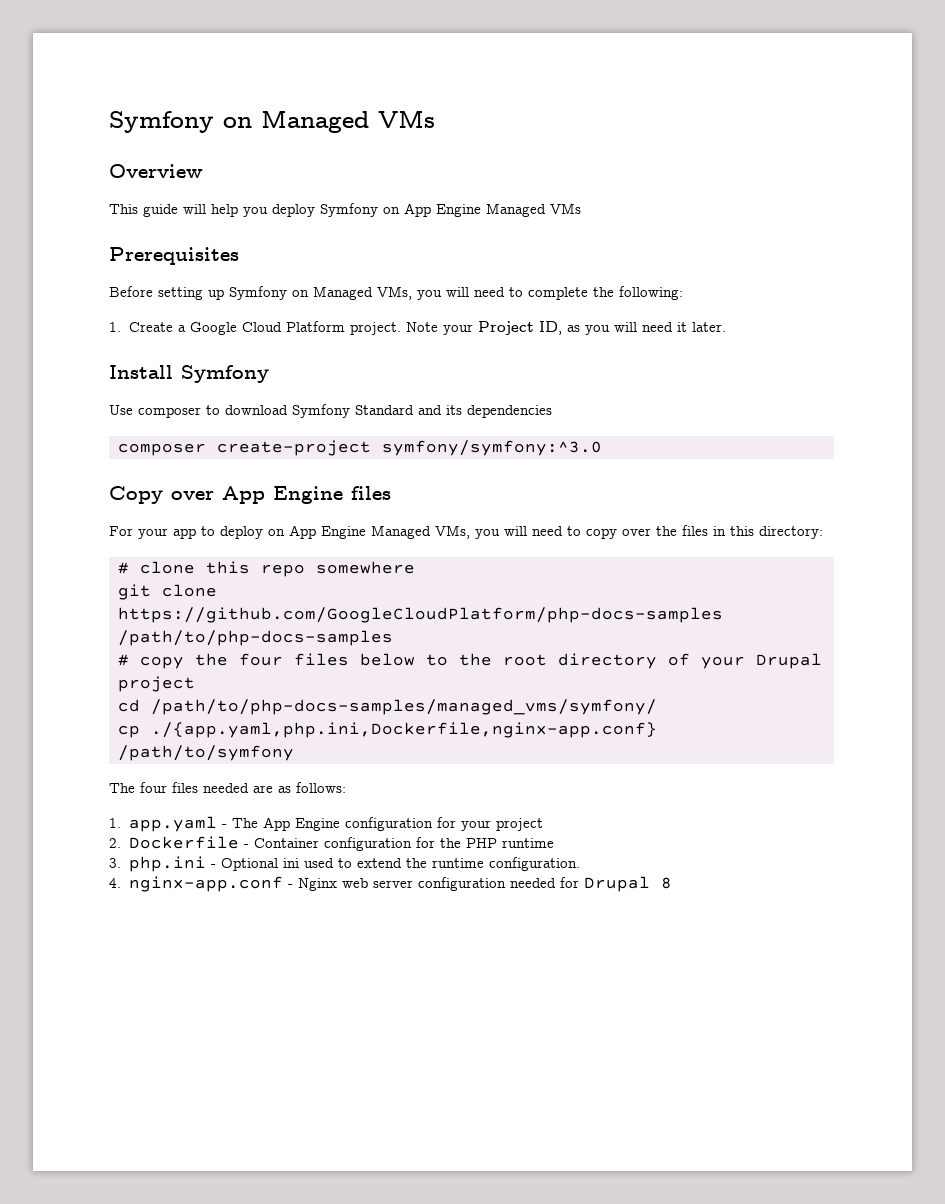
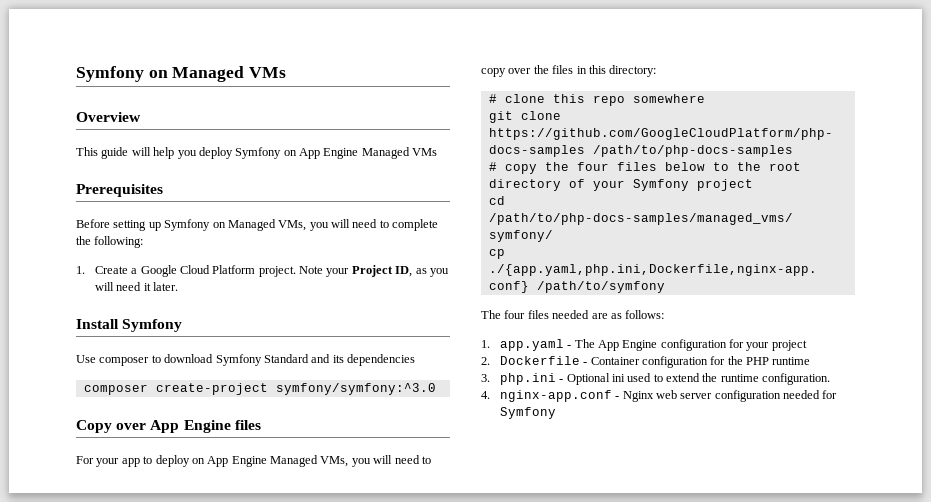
[756,653,822,669] Drupal -> [632,179,689,191] Symfony
[583,876,672,892] Drupal 8 -> [499,407,556,419] Symfony

